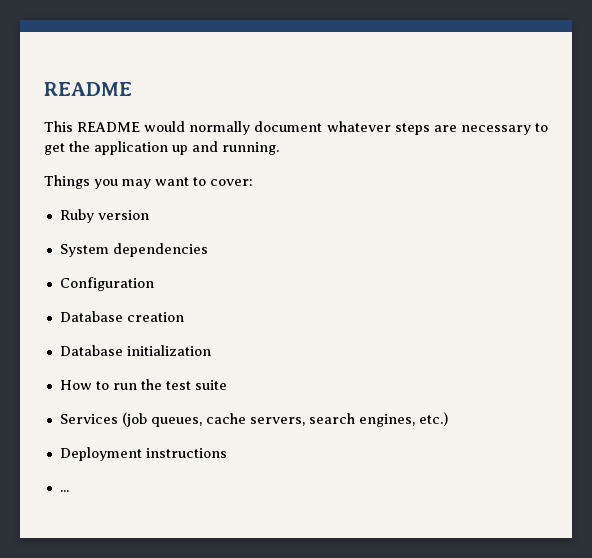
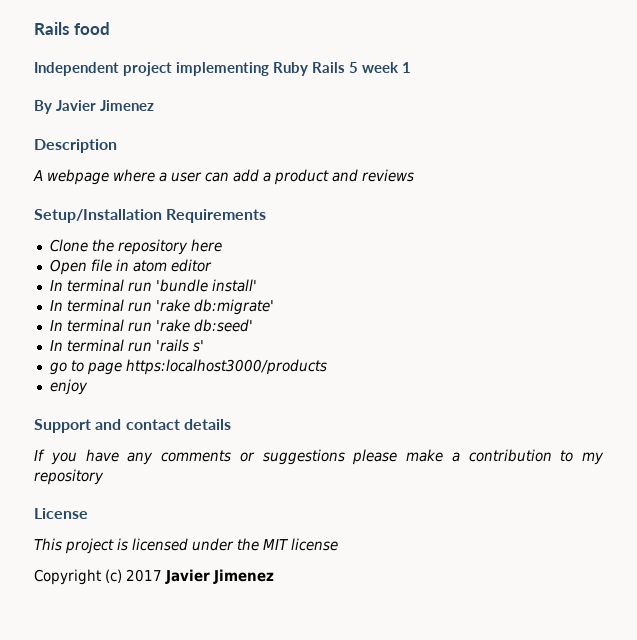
[44,82,132,96] [44,121,548,135] [44,141,279,155] [44,175,253,189] [59,209,149,223] [59,243,208,257] [59,277,154,291] [59,311,184,322] [59,345,211,356] [59,379,227,390] [59,412,448,427] [59,447,227,461] [59,490,69,492] README // This README would normally document whatever steps are necessary to get the application up and running. // Things you may want to cover: // Ruby version // System dependencies // Configuration // Database creation // Database initialization // How to run the test suite // Services (job queues, cache servers, search engines, etc.) // Deployment instructions // ... -> [34,22,110,35] [34,62,411,76] [34,100,154,114] [34,139,117,153] [33,169,414,185] [34,209,267,223] [49,239,222,255] [49,259,212,275] [49,279,257,292] [49,299,274,315] [49,319,253,332] [49,339,204,352] [49,359,327,375] [49,379,88,395] [34,419,231,433] [34,449,604,465] [34,469,104,485] [34,508,88,519] [34,538,338,554] [34,569,274,585] Rails food // Independent project implementing Ruby Rails 5 week 1 // By Javier Jimenez // Description // A webpage where a user can add a product and reviews // Setup/Installation Requirements // Clone the repository here // Open file in atom editor // In terminal run 'bundle install' // In terminal run 'rake db:migrate' // In terminal run 'rake db:seed' // In terminal run 'rails s' // go to page https:localhost3000/products // enjoy // Support and contact details // If you have any comments or suggestions please make a contribution to my repository // License // This project is licensed under the MIT license // Copyright (c) 2017 Javier Jimenez

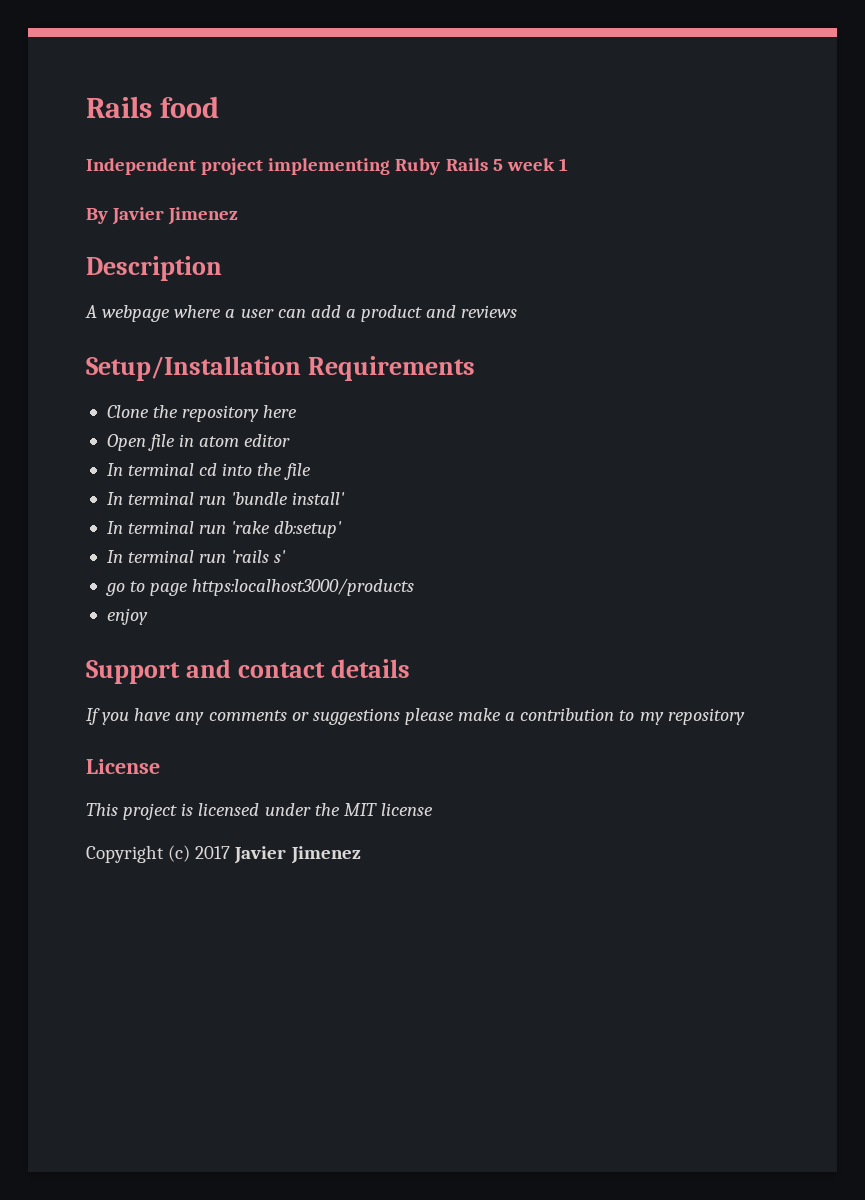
(212, 265) none -> [106,463,311,480] // In terminal cd into the file
[193,299,274,315] [49,319,253,332] db:migrate' // In terminal run 'rake db:seed' -> [274,521,343,538] db:setup'

